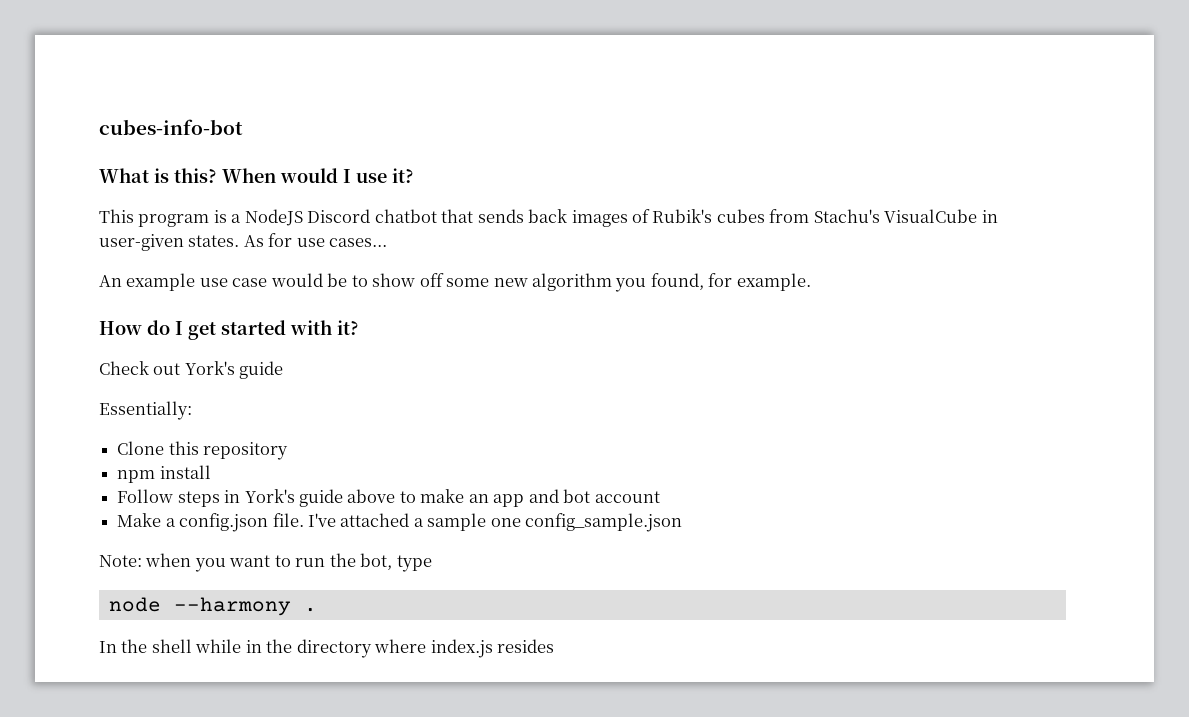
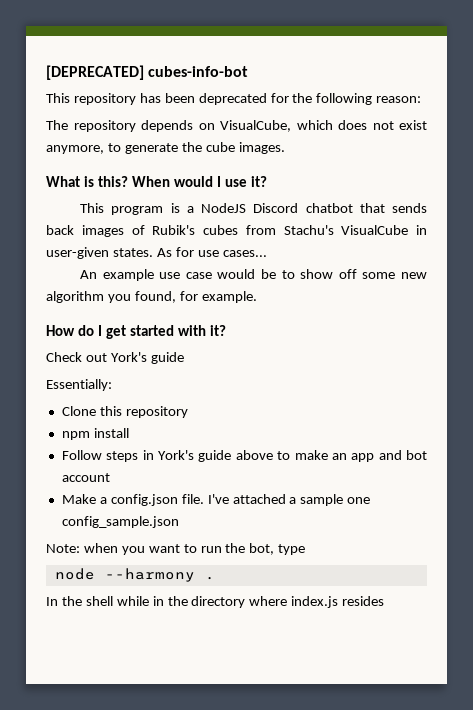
(99, 127) none -> [46,65,144,80] [DEPRECATED]
(243, 127) none -> [46,93,422,105] [46,120,427,132] [46,142,285,154] // This repository has been deprecated for the following reason: // The repository depends on VisualCube, which does not exist anymore, to generate the cube images.

